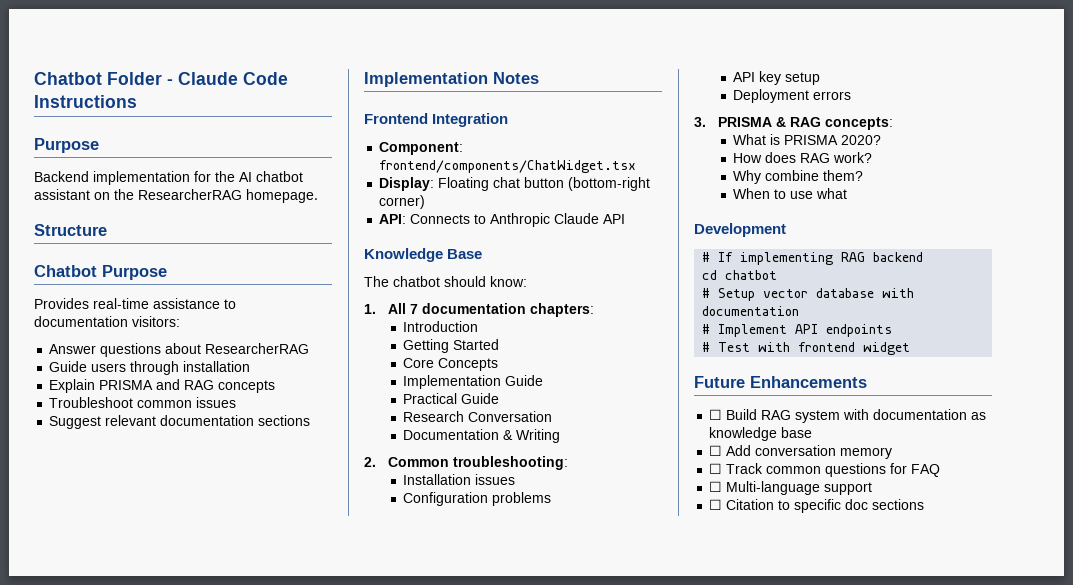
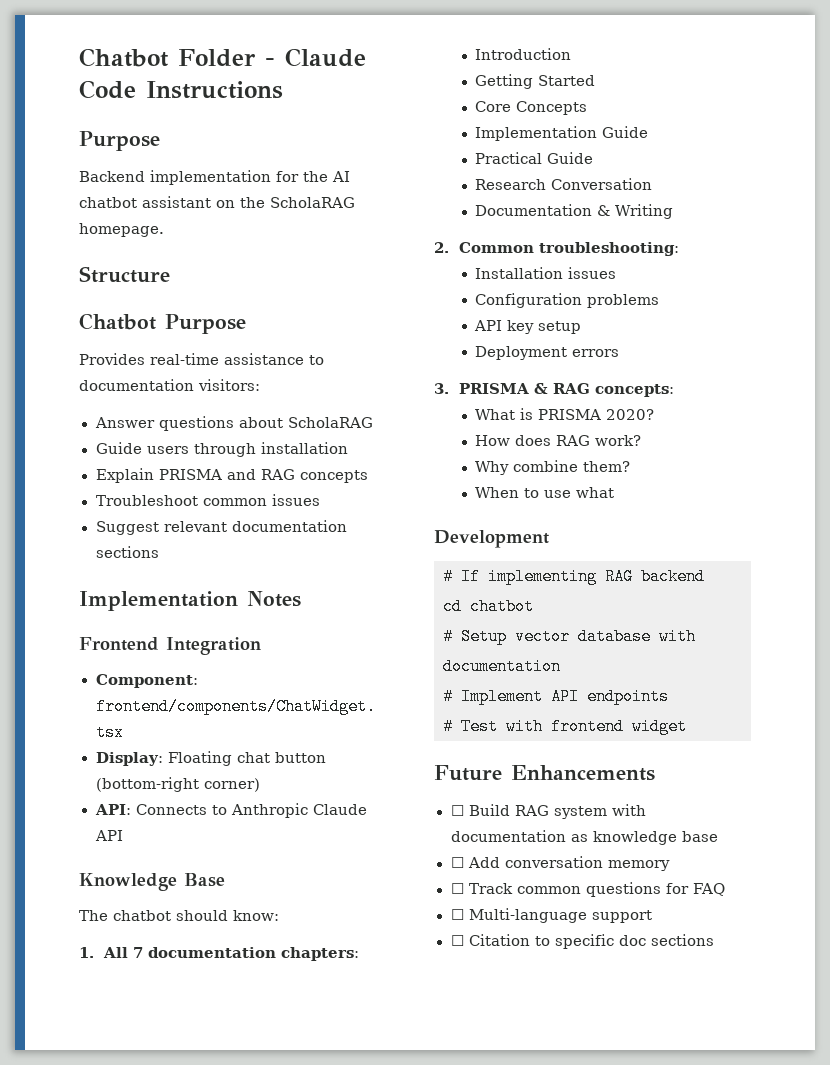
[138,189,242,200] ResearcherRAG -> [270,197,355,208] ScholaRAG
[205,343,310,354] ResearcherRAG -> [287,417,373,428] ScholaRAG

